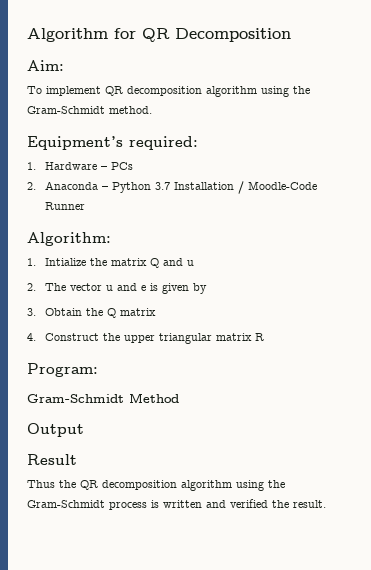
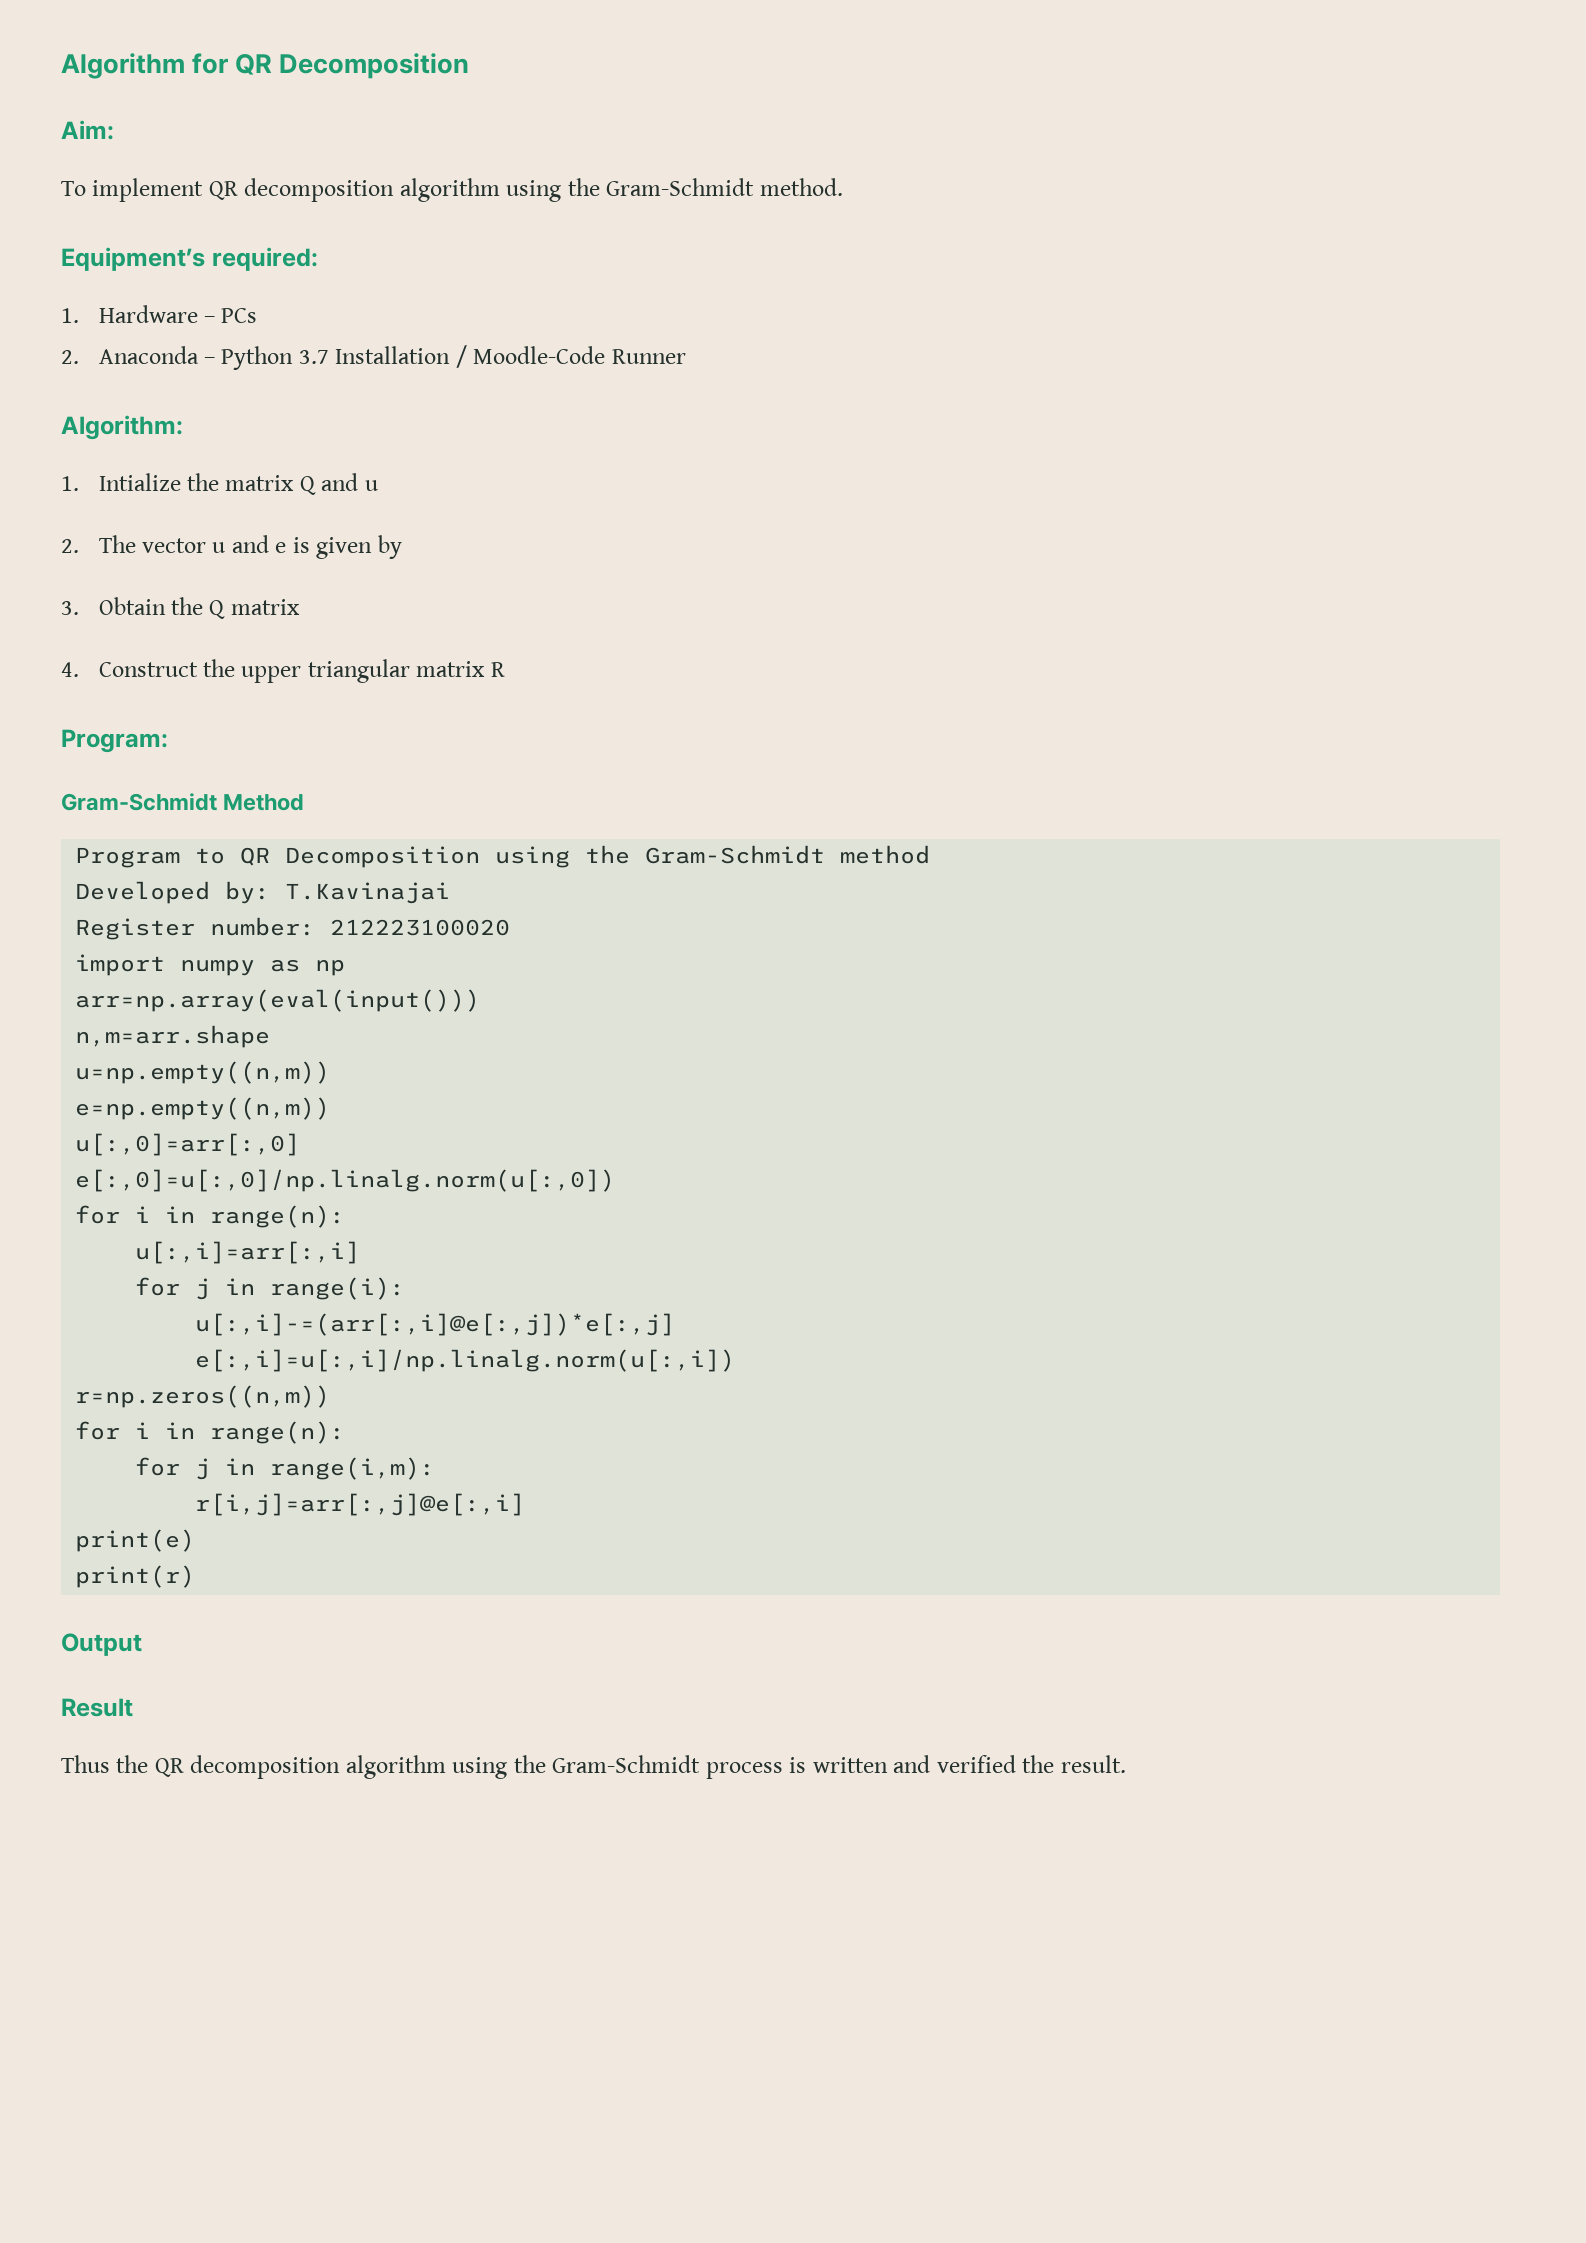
(179, 398) none -> [75,845,931,868] [75,881,451,904] [75,917,511,940] [75,954,346,976] [75,989,481,1012] [75,1025,271,1048] [75,1061,331,1084] [75,1097,331,1120] [75,1133,301,1156] [75,1169,616,1192] [75,1205,346,1228] [135,1241,361,1264] [135,1277,406,1300] [195,1313,676,1336] [195,1349,736,1372] [75,1385,331,1408] [75,1421,346,1444] [135,1457,436,1480] [195,1493,526,1516] [75,1529,196,1552] [75,1565,196,1588] // Program to QR Decomposition using the Gram-Schmidt method // Developed by: T.Kavinajai // Register number: 212223100020 // import numpy as np // arr=np.array(eval(input())) // n,m=arr.shape // u=np.empty((n,m)) // e=np.empty((n,m)) // u[:,0]=arr[:,0] // e[:,0]=u[:,0]/np.linalg.norm(u[:,0]) // for i in range(n): // u[:,i]=arr[:,i] // for j in range(i): // u[:,i]-=(arr[:,i]@e[:,j])*e[:,j] // e[:,i]=u[:,i]/np.linalg.norm(u[:,i]) // r=np.zeros((n,m)) // for i in range(n): // for j in range(i,m): // r[i,j]=arr[:,j]@e[:,i] // print(e) // print(r)

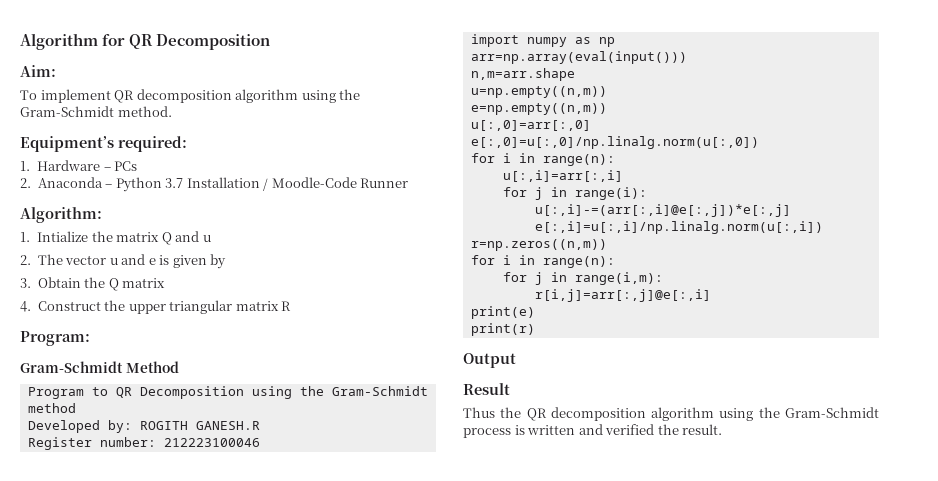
[285,882,451,904] T.Kavinajai -> [139,421,260,430] ROGITH GANESH.R
[330,919,511,936] 212223100020 -> [163,438,260,447] 212223100046

